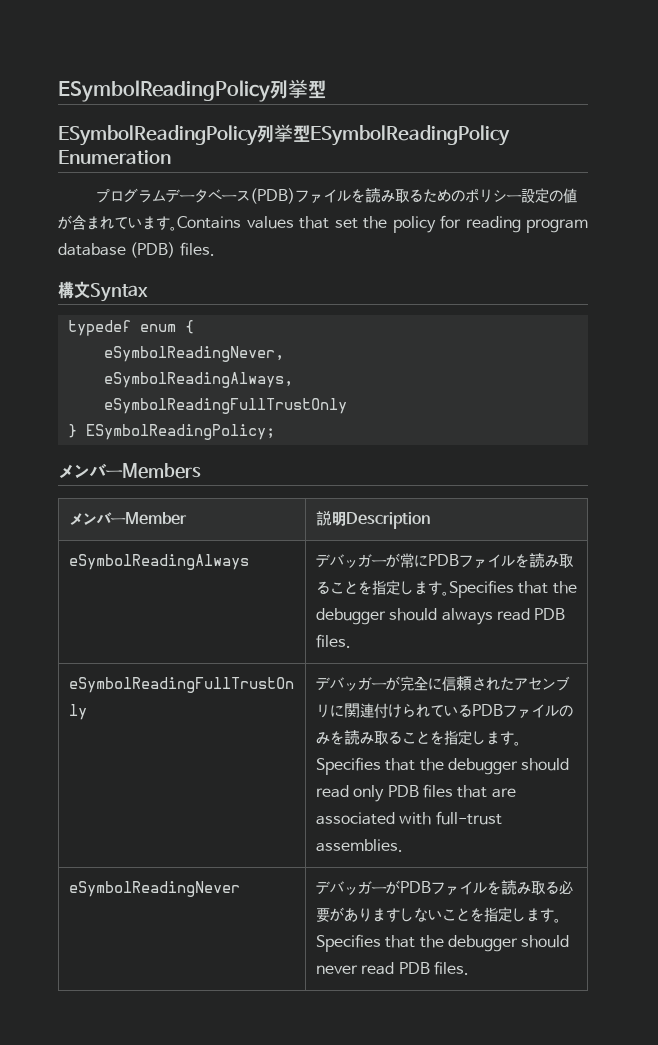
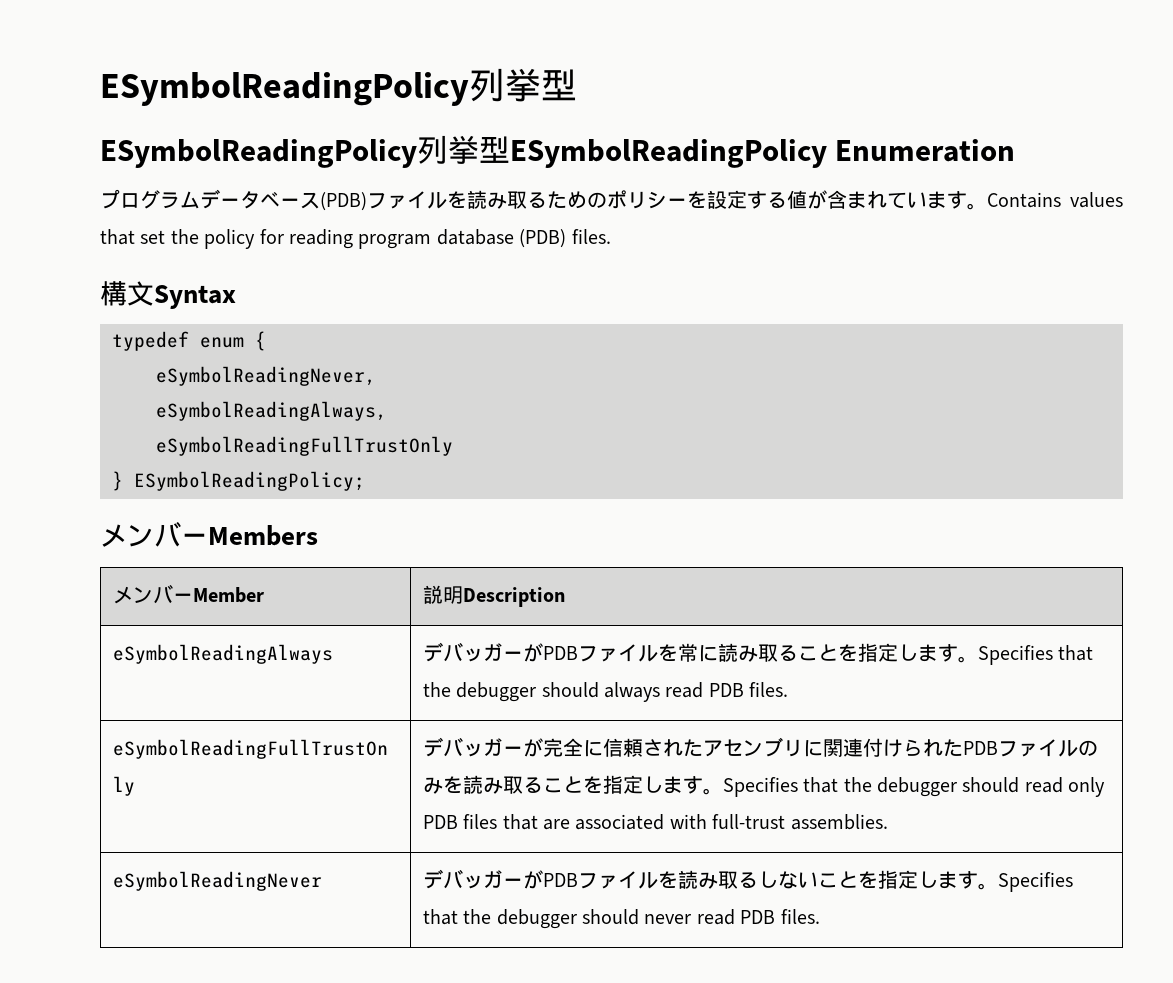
[520,188,563,204] 設定の -> [687,190,787,209] を設定する
[400,553,530,568] 常にPDBファイルを -> [542,643,718,662] PDBファイルを常に
[430,704,473,718] ている -> [942,739,963,757] た
[559,880,574,895] [316,907,401,922] 必要があります -> (758, 880) none

